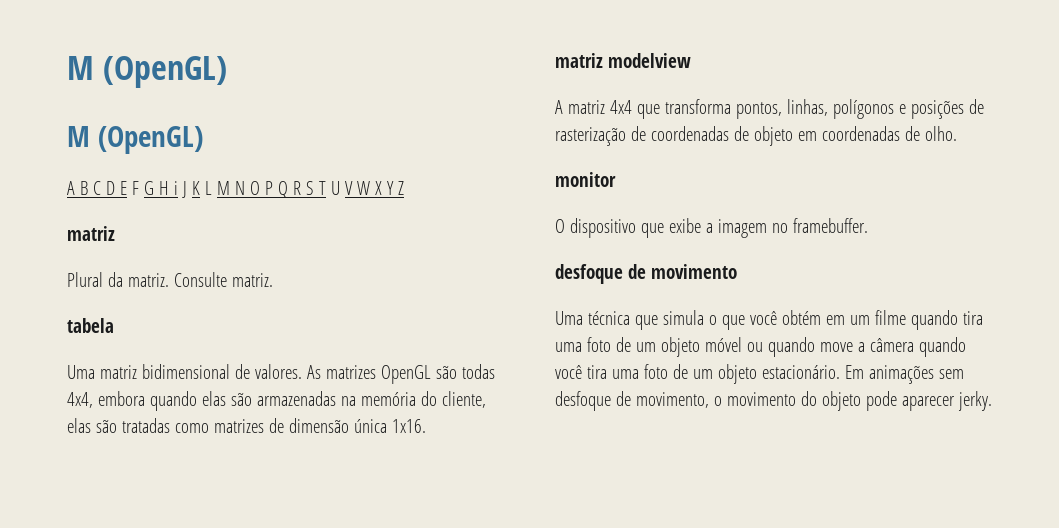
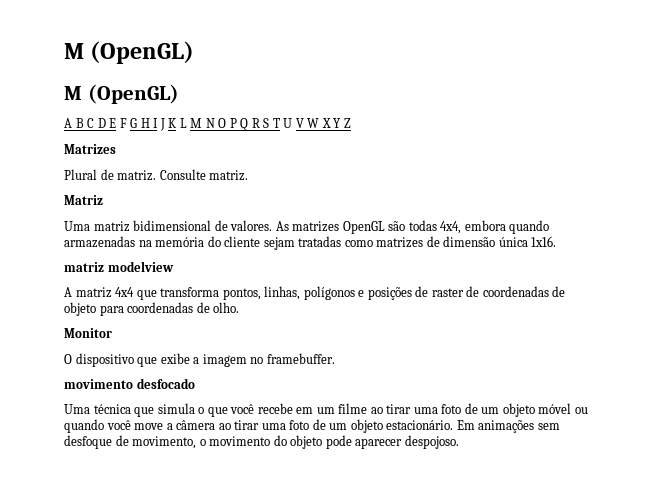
[173,181,178,195] i -> [153,118,159,128] I
[67,226,115,241] matriz -> [64,144,116,154] Matrizes
[107,272,123,287] da -> [100,169,114,180] de
[67,318,114,333] tabela -> [64,195,103,205] Matriz
[201,391,252,406] elas são -> (550, 227) none
[441,391,486,408] [67,418,117,433] cliente, elas são -> [224,236,295,250] cliente sejam
[555,127,626,146] rasterização -> [431,288,464,297] raster
[797,131,817,141] em -> [99,305,124,316] para
[555,172,616,187] monitor -> [64,328,112,338] Monitor
[555,264,737,284] desfoque de movimento -> [64,378,195,389] movimento desfocado
[781,310,821,325] obtém -> [257,403,293,414] recebe
[910,310,983,330] quando tira -> [370,404,412,414] ao tirar
(815, 347) none -> [106,420,131,430] você
[918,337,966,357] [555,365,607,379] quando você tira -> [218,420,260,430] ao tirar
[957,391,992,411] jerky. -> [404,435,459,449] despojoso.

